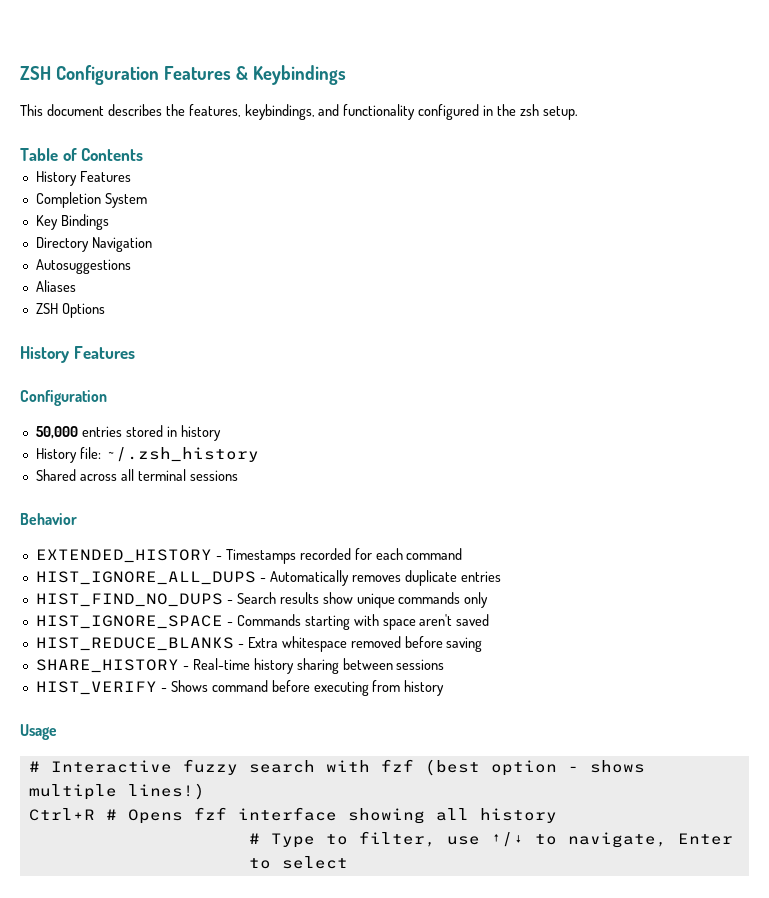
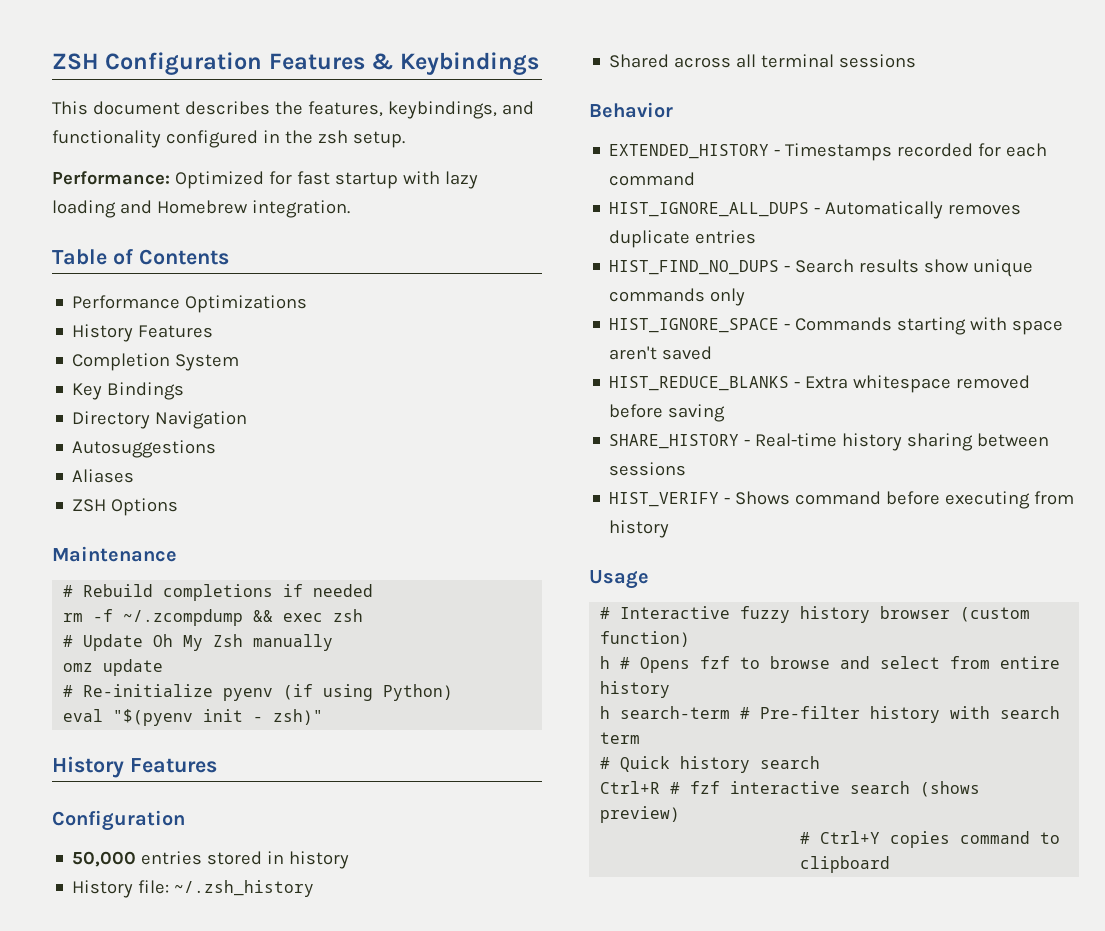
(578, 113) none -> [52,171,478,189] [52,200,350,218] // Performance: Optimized for fast startup with lazy loading and Homebrew integration.
(144, 154) none -> [72,295,308,313] // Performance Optimizations
(105, 310) none -> [52,546,177,562] [63,584,374,601] [63,609,364,626] [63,634,334,651] [63,659,164,676] [63,684,454,701] [63,709,324,726] // Maintenance // # Rebuild completions if needed // rm -f ~/.zcompdump && exec zsh // # Update Oh My Zsh manually // omz update // # Re-initialize pyenv (if using Python) // eval "$(pyenv init - zsh)"
[248,759,645,776] [28,783,205,800] [28,807,557,824] [248,831,733,848] [248,856,348,869] search with fzf (best option - shows multiple lines!) // Ctrl+R # Opens fzf interface showing all history // # Type to filter, use ↑/↓ to navigate, Enter to select -> [800,606,1031,623] [600,631,691,647] [600,656,1061,673] [600,681,671,698] [600,706,1061,723] [600,732,641,744] [600,756,821,773] [600,781,981,797] [600,806,681,823] [800,831,1061,848] [800,856,891,873] history browser (custom function) // h # Opens fzf to browse and select from entire history // h search-term # Pre-filter history with search term // # Quick history search // Ctrl+R # fzf interactive search (shows preview) // # Ctrl+Y copies command to clipboard

